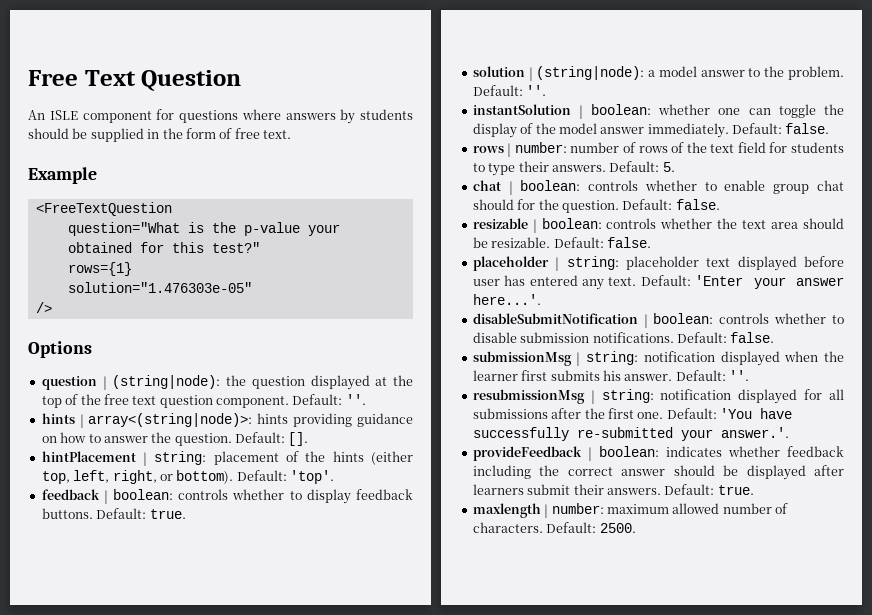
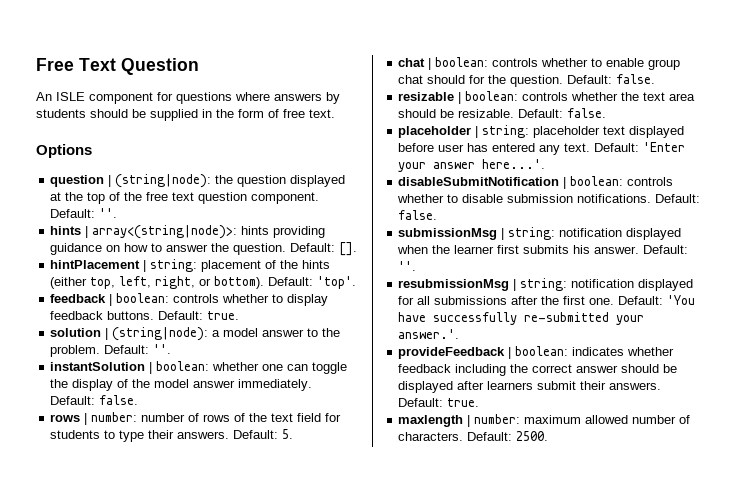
[28,167,97,184] [35,202,172,216] [67,222,340,236] [67,242,260,253] [67,262,132,276] [67,282,252,293] [35,302,52,313] // Example // <FreeTextQuestion // question="What is the p-value your obtained for this test?" // rows={1} // solution="1.476303e-05" // /> -> (335, 113) none

